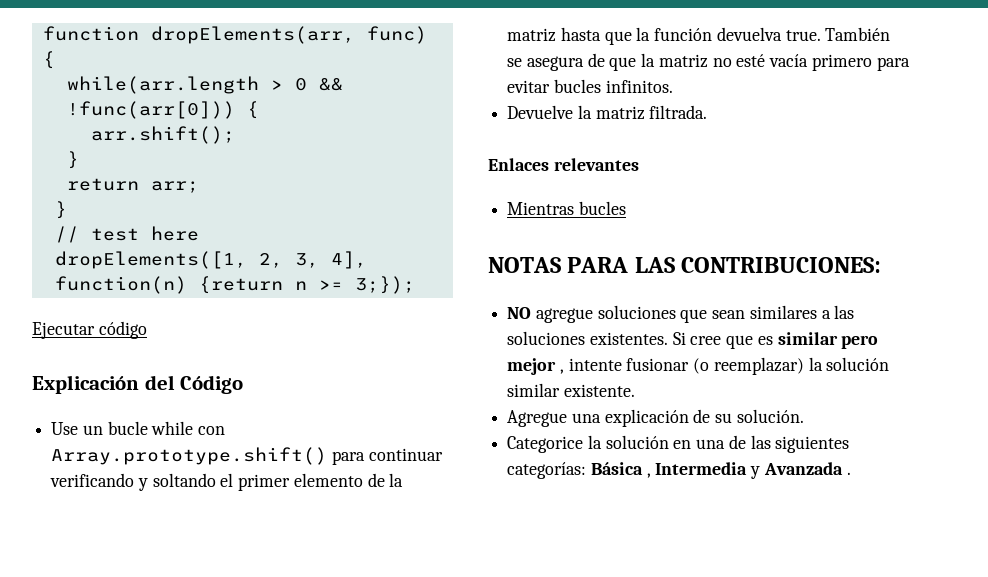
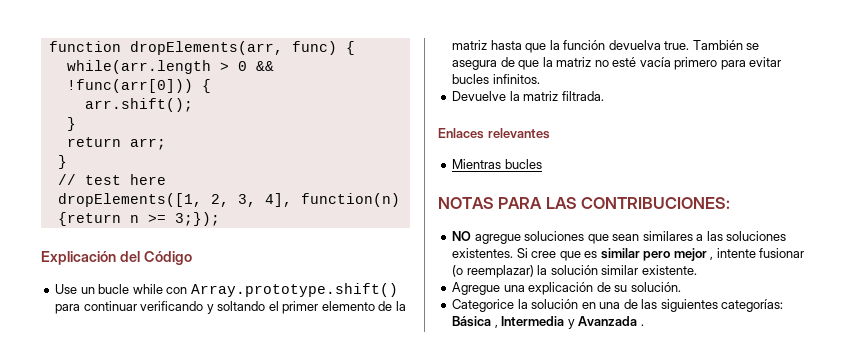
[32,321,147,339] // Ejecutar código -> (220, 219) none

